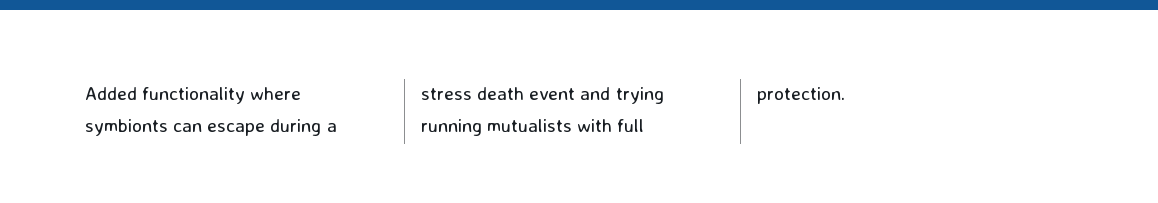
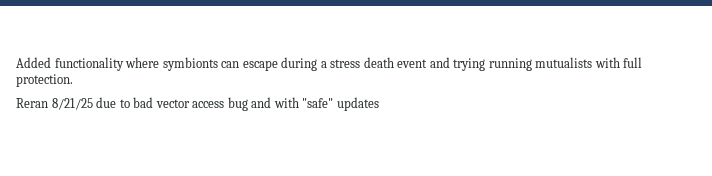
(845, 95) none -> [16,97,379,111] // Reran 8/21/25 due to bad vector access bug and with "safe" updates

